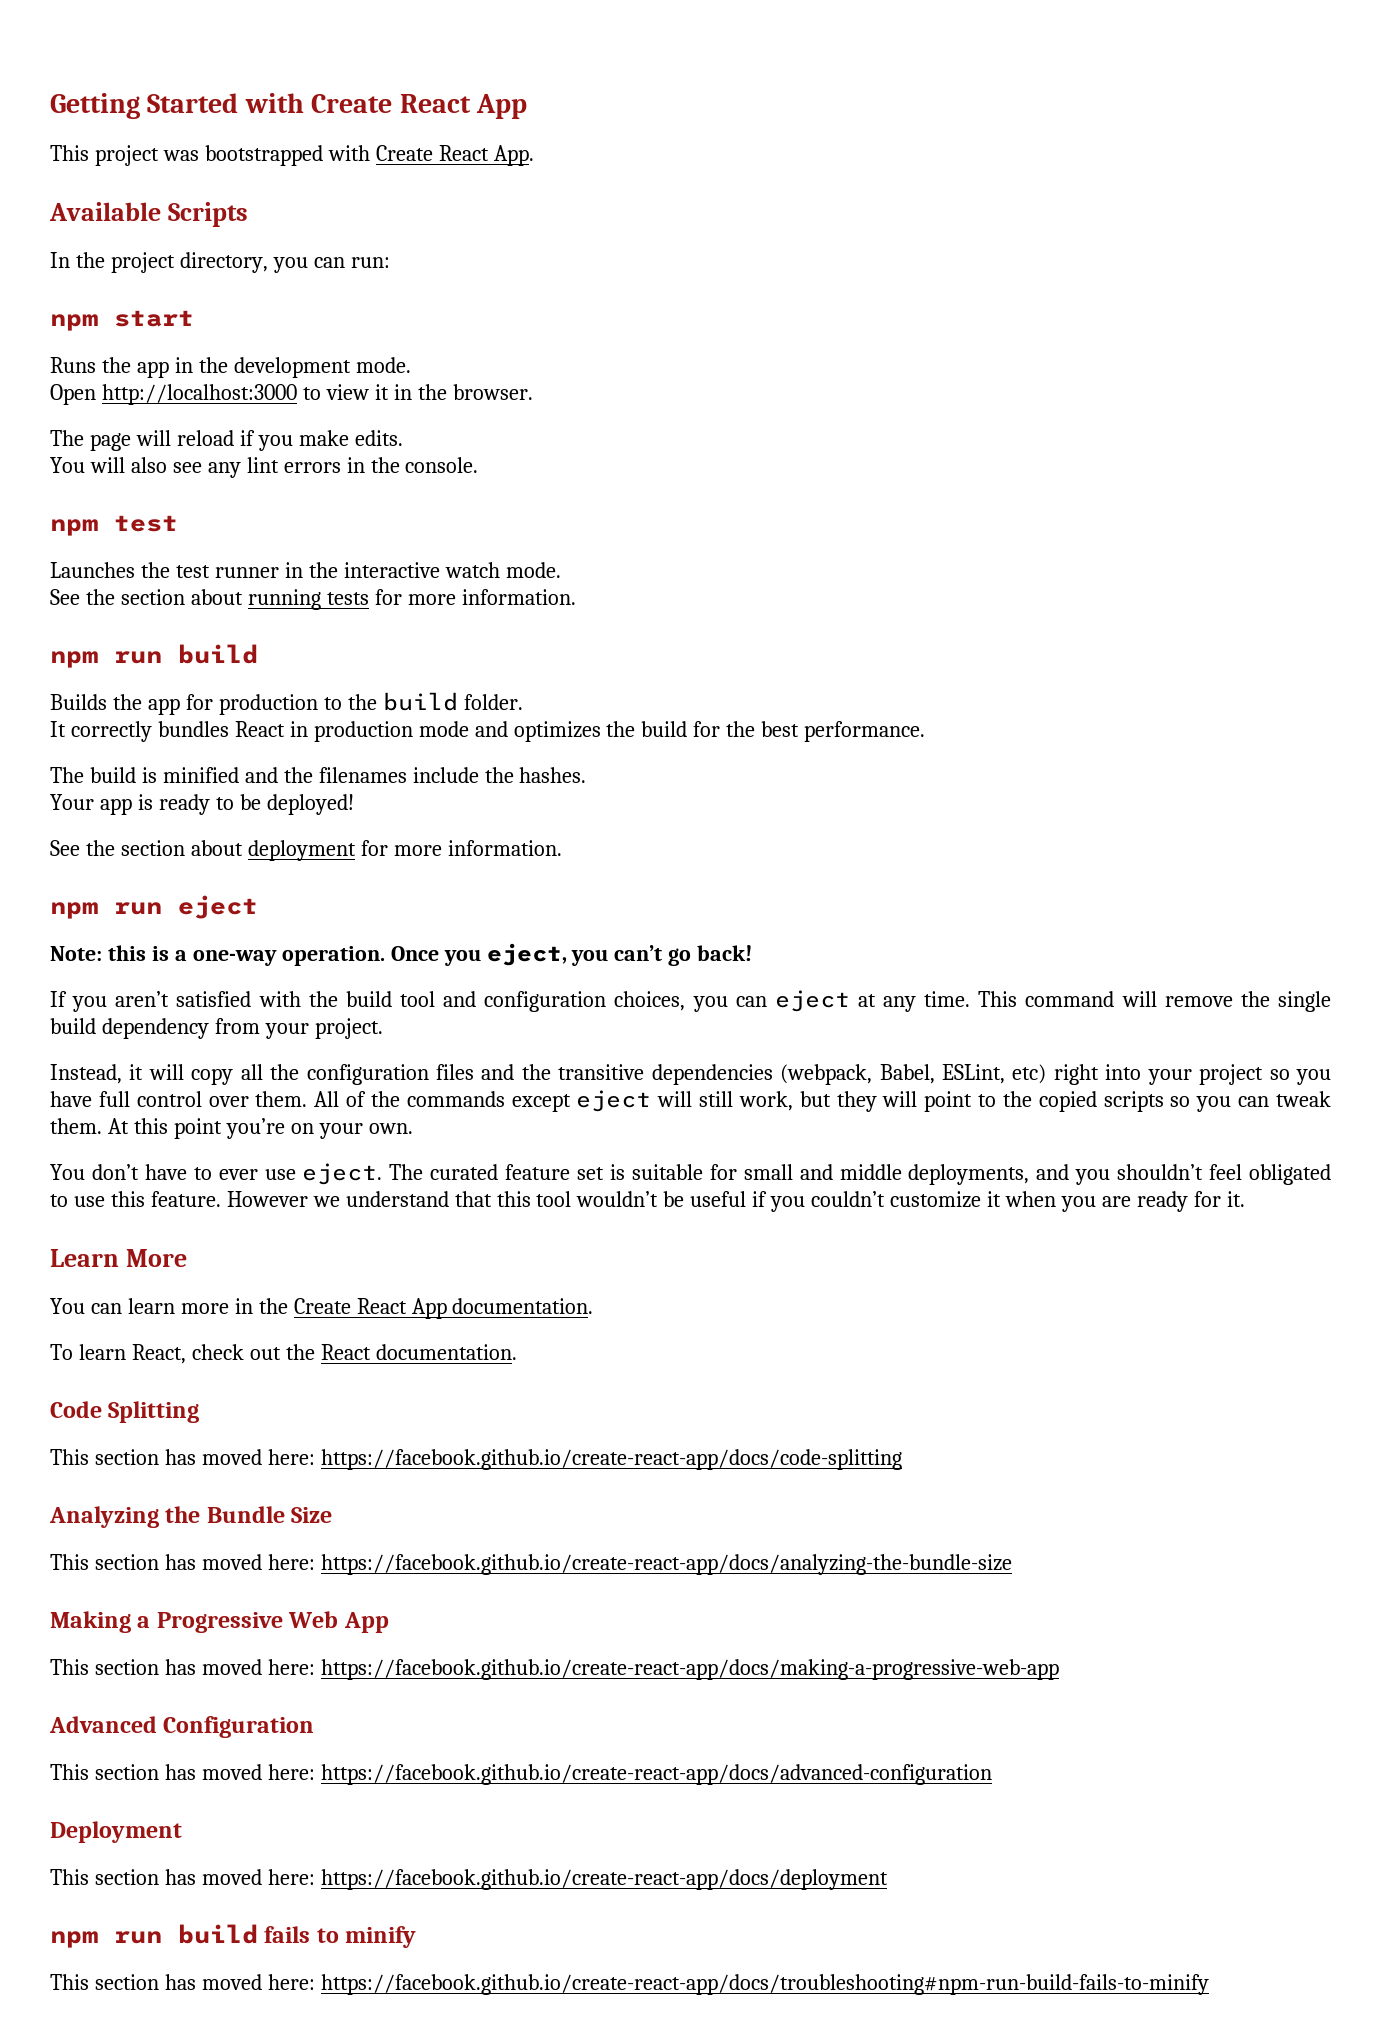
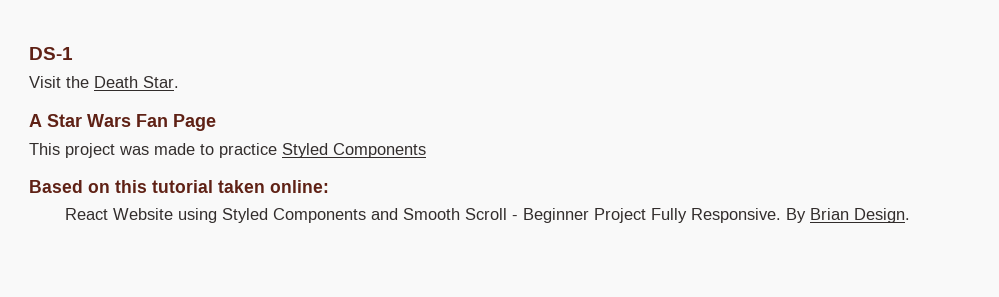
[50,93,528,119] [50,145,534,166] [49,202,248,227] [50,252,390,273] [50,310,194,331] [50,357,411,378] [50,384,533,405] [50,430,403,451] [50,457,479,478] [50,515,178,536] [50,562,561,578] [50,589,576,610] [50,644,258,668] [50,692,523,715] [50,721,926,742] [50,767,587,783] [50,794,354,815] [50,840,562,861] [50,895,258,919] [50,943,753,966] [50,990,1332,1012] [50,1018,383,1039] [50,1064,1331,1085] [50,1090,1331,1112] [50,1118,413,1139] [50,1163,1331,1185] [50,1191,1245,1212] [50,1249,187,1267] [50,1298,594,1319] [50,1344,517,1364] [50,1401,200,1423] [50,1449,902,1470] [49,1506,333,1528] [50,1554,1012,1575] [50,1611,389,1633] [50,1659,1059,1680] [49,1716,315,1738] [50,1764,992,1785] [50,1821,182,1843] [50,1869,888,1890] [50,1924,417,1948] [50,1974,1209,1995] Getting Started with Create React App // This project was bootstrapped with Create React App. // Available Scripts // In the project directory, you can run: // npm start // Runs the app in the development mode. // Open http://localhost:3000 to view it in the browser. // The page will reload if you make edits. // You will also see any lint errors in the console. // npm test // Launches the test runner in the interactive watch mode. // See the section about running tests for more information. // npm run build // Builds the app for production to the build folder. // It correctly bundles React in production mode and optimizes the build for the best performance. // The build is minified and the filenames include the hashes. // Your app is ready to be deployed! // See the section about deployment for more information. // npm run eject // Note: this is a one-way operation. Once you eject, you can’t go back! // If you aren’t satisfied with the build tool and configuration choices, you can eject at any time. This command will remove the single build dependency from your project. // Instead, it will copy all the configuration files and the transitive dependencies (webpack, Babel, ESLint, etc) right into your project so you have full control over them. All of the commands except eject will still work, but they will point to the copied scripts so you can tweak them. At this point you’re on your own. // You don’t have to ever use eject. The curated feature set is suitable for small and middle deployments, and you shouldn’t feel obligated to use this feature. However we understand that this tool wouldn’t be useful if you couldn’t customize it when you are ready for it. // Learn More // You can learn more in the Create React App documentation. // To learn React, check out the React documentation. // Code Splitting // This section has moved here: https://facebook.github.io/create-react-app/docs/code-splitting // Analyzing the Bundle Size // This section has moved here: https://facebook.github.io/create-react-app/docs/analyzing-the-bundle-size // Making a Progressive Web App // This section has moved here: https://facebook.github.io/create-react-app/docs/making-a-progressive-web-app // Advanced Configuration // This section has moved here: https://facebook.github.io/create-react-app/docs/advanced-configuration // Deployment // This section has moved here: https://facebook.github.io/create-react-app/docs/deployment // npm run build fails to minify // This section has moved here: https://facebook.github.io/create-react-app/docs/troubleshooting#npm-run-build-fails-to-minify -> [29,47,73,60] [29,76,179,88] [29,114,216,131] [29,143,426,158] [29,180,329,193] [65,208,911,223] DS-1 // Visit the Death Star. // A Star Wars Fan Page // This project was made to practice Styled Components // Based on this tutorial taken online: // React Website using Styled Components and Smooth Scroll - Beginner Project Fully Responsive. By Brian Design.

